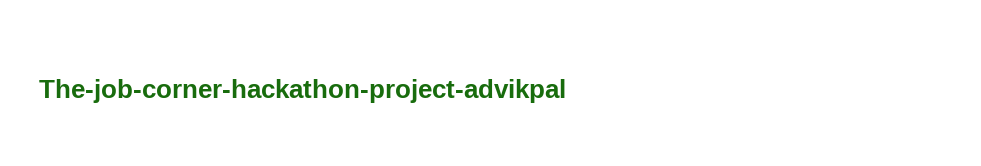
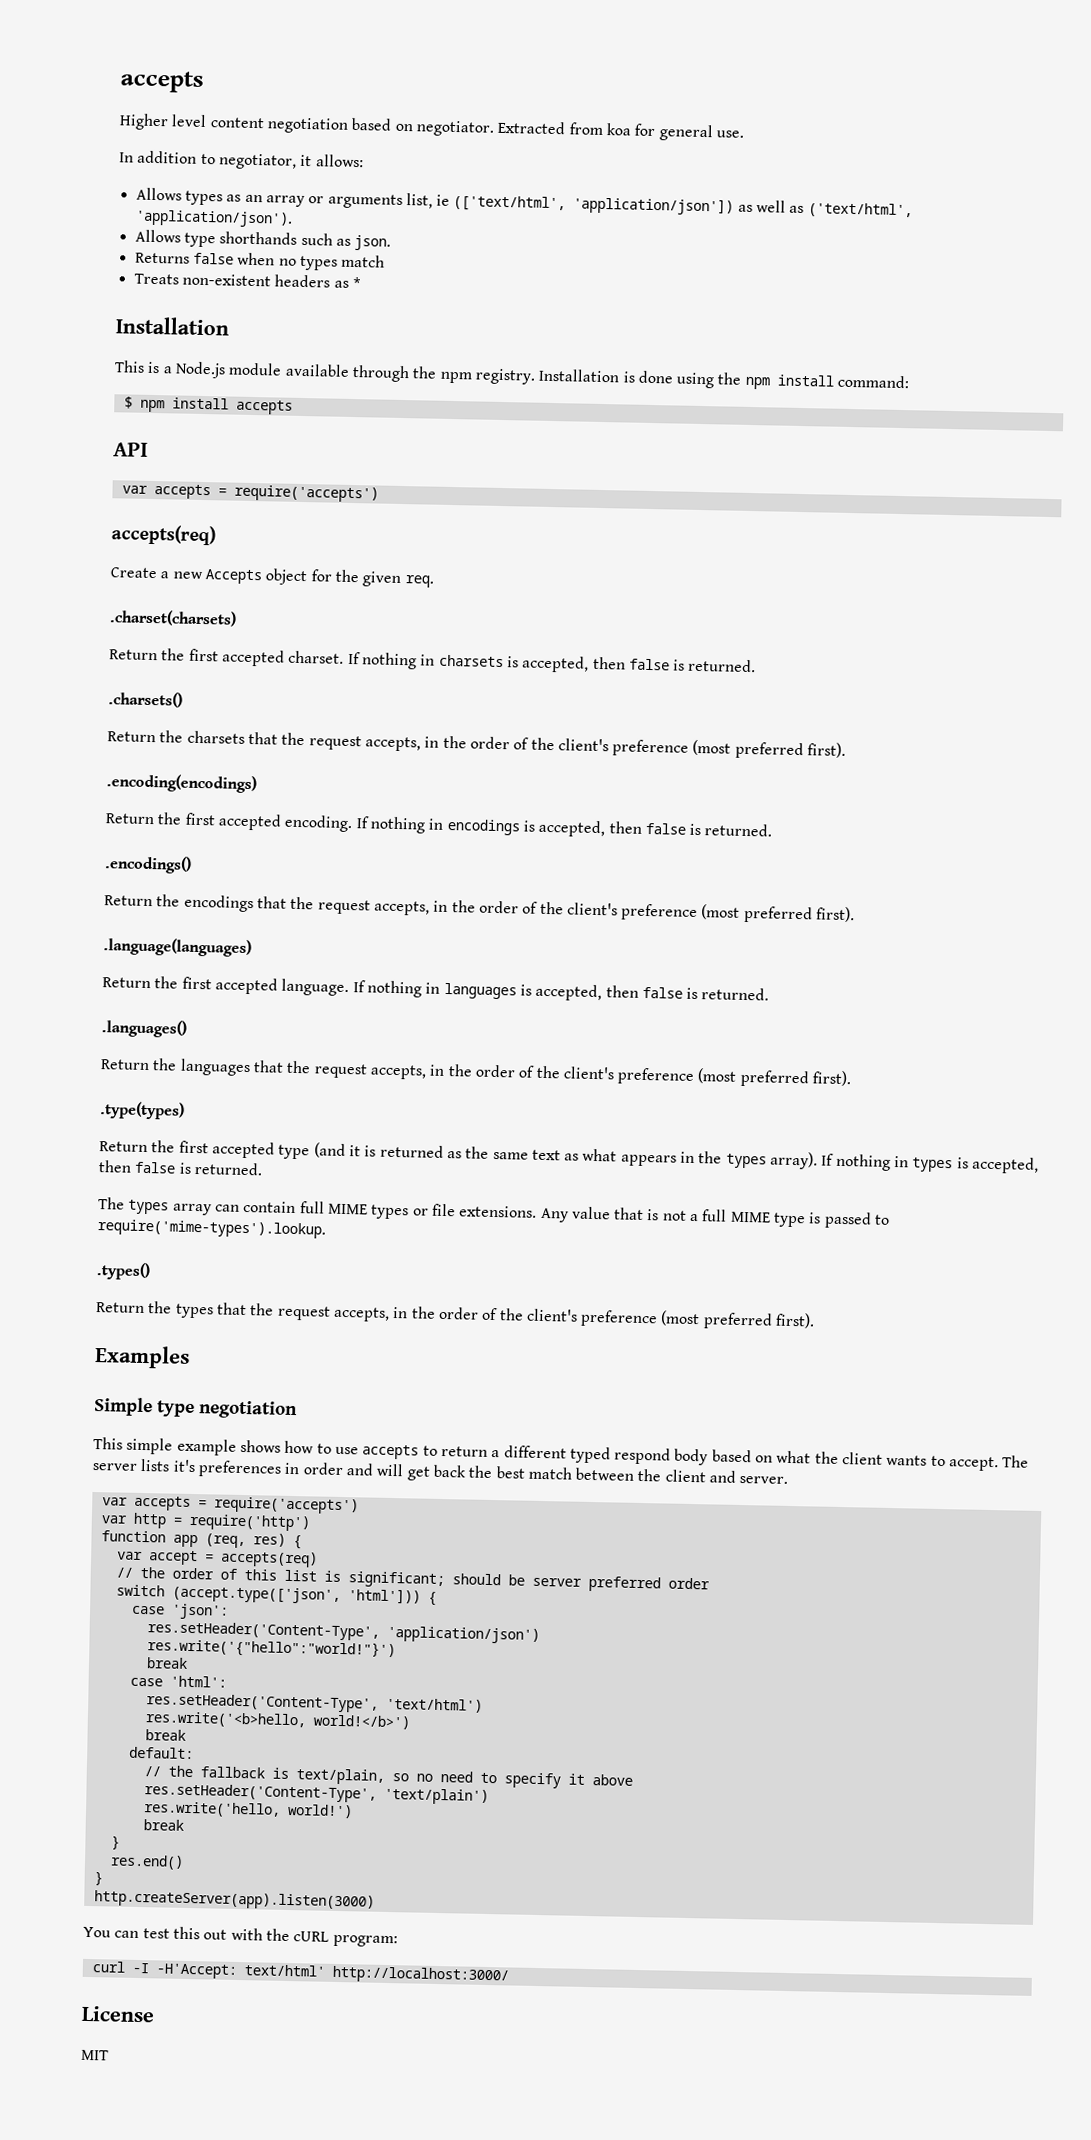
[39,79,566,103] The-job-corner-hackathon-project-advikpal -> [120,70,204,93] [119,113,744,142] [119,150,364,170] [135,187,913,219] [134,209,293,228] [134,229,392,251] [134,252,386,271] [133,273,361,289] [115,316,230,336] [114,360,910,390] [123,396,293,415] [113,442,148,457] [121,484,379,503] [111,524,216,546] [110,567,434,588] [109,609,237,627] [109,648,757,673] [108,691,183,708] [107,730,847,760] [106,773,257,794] [105,812,773,838] [104,855,192,874] [104,894,856,924] [103,937,252,958] [102,976,770,1002] [101,1019,187,1038] [100,1058,853,1088] [99,1101,185,1120] [99,1140,1040,1174] [98,1160,263,1176] [98,1197,891,1229] [97,1219,326,1239] [96,1262,151,1281] [96,1301,816,1330] [94,1345,190,1369] [93,1397,298,1420] [93,1437,1030,1472] [92,1458,789,1484] [101,1495,359,1515] [100,1512,310,1532] [100,1530,302,1550] [116,1550,318,1568] [115,1566,710,1593] [115,1584,437,1606] [131,1603,229,1620] [146,1621,540,1644] [146,1638,396,1660] [145,1657,188,1669] [129,1675,227,1688] [145,1693,483,1713] [144,1711,410,1730] [144,1729,186,1741] [128,1746,194,1760] [143,1765,633,1789] [143,1783,489,1805] [142,1801,353,1819] [142,1819,184,1831] [110,1835,120,1850] [109,1854,184,1870] [93,1871,103,1886] [93,1890,375,1911] [83,1926,398,1948] [91,1961,509,1985] [81,2005,155,2023] [81,2049,109,2061] accepts // Higher level content negotiation based on negotiator. Extracted from koa for general use. // In addition to negotiator, it allows: // Allows types as an array or arguments list, ie (['text/html', 'application/json']) as well as ('text/html', 'application/json'). // Allows type shorthands such as json. // Returns false when no types match // Treats non-existent headers as * // Installation // This is a Node.js module available through the npm registry. Installation is done using the npm install command: // $ npm install accepts // API // var accepts = require('accepts') // accepts(req) // Create a new Accepts object for the given req. // .charset(charsets) // Return the first accepted charset. If nothing in charsets is accepted, then false is returned. // .charsets() // Return the charsets that the request accepts, in the order of the client's preference (most preferred first). // .encoding(encodings) // Return the first accepted encoding. If nothing in encodings is accepted, then false is returned. // .encodings() // Return the encodings that the request accepts, in the order of the client's preference (most preferred first). // .language(languages) // Return the first accepted language. If nothing in languages is accepted, then false is returned. // .languages() // Return the languages that the request accepts, in the order of the client's preference (most preferred first). // .type(types) // Return the first accepted type (and it is returned as the same text as what appears in the types array). If nothing in types is accepted, then false is returned. // The types array can contain full MIME types or file extensions. Any value that is not a full MIME type is passed to require('mime-types').lookup. // .types() // Return the types that the request accepts, in the order of the client's preference (most preferred first). // Examples // Simple type negotiation // This simple example shows how to use accepts to return a different typed respond body based on what the client wants to accept. The server lists it's preferences in order and will get back the best match between the client and server. // var accepts = require('accepts') // var http = require('http') // function app (req, res) { // var accept = accepts(req) // // the order of this list is significant; should be server preferred order // switch (accept.type(['json', 'html'])) { // case 'json': // res.setHeader('Content-Type', 'application/json') // res.write('{"hello":"world!"}') // break // case 'html': // res.setHeader('Content-Type', 'text/html') // res.write('<b>hello, world!</b>') // break // default: // // the fallback is text/plain, so no need to specify it above // res.setHeader('Content-Type', 'text/plain') // res.write('hello, world!') // break // } // res.end() // } // http.createServer(app).listen(3000) // You can test this out with the cURL program: // curl -I -H'Accept: text/html' http://localhost:3000/ // License // MIT

